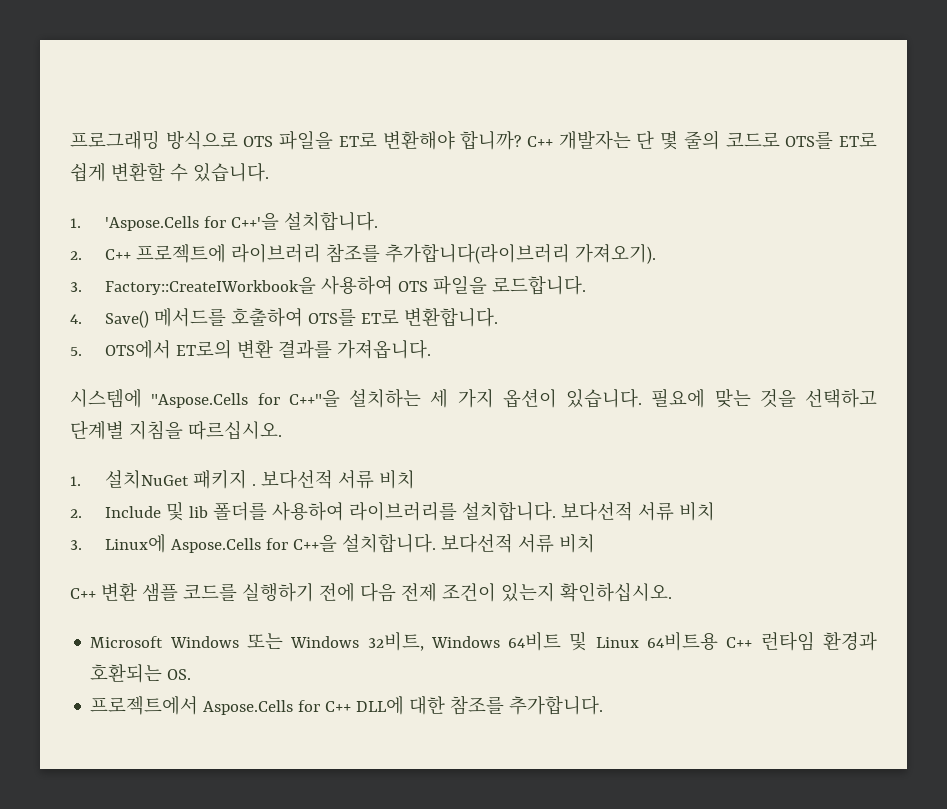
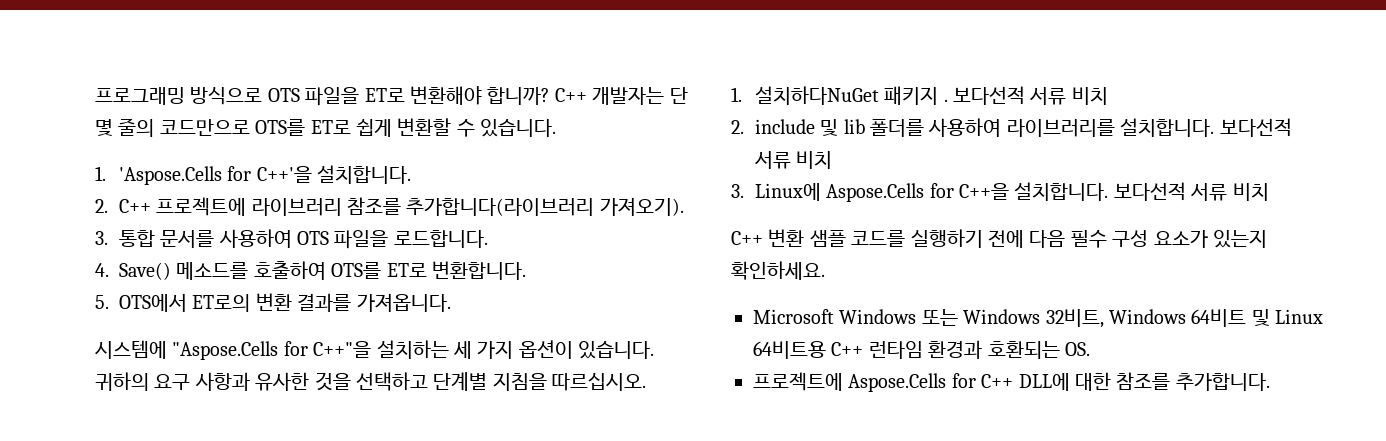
[725,132,780,147] 코드로 -> [159,119,250,136] 코드만으로
[104,277,316,295] Factory::CreateIWorkbook을 -> [118,230,215,248] 통합 문서를
[153,308,226,327] 메서드를 -> [176,262,249,280] 메소드를
[651,388,751,408] 필요에 맞는 -> [95,372,310,391] 귀하의 요구 사항과 유사한
[104,470,189,489] 설치NuGet -> [754,86,879,105] 설치하다NuGet
[104,506,161,518] Include -> [754,119,815,134] include
[400,582,672,602] 전제 조건이 있는지 확인하십시오. -> [1070,230,1267,248] [731,261,825,280] 필수 구성 요소가 있는지 확인하세요.
[90,696,199,715] 프로젝트에서 -> [753,372,843,391] 프로젝트에

